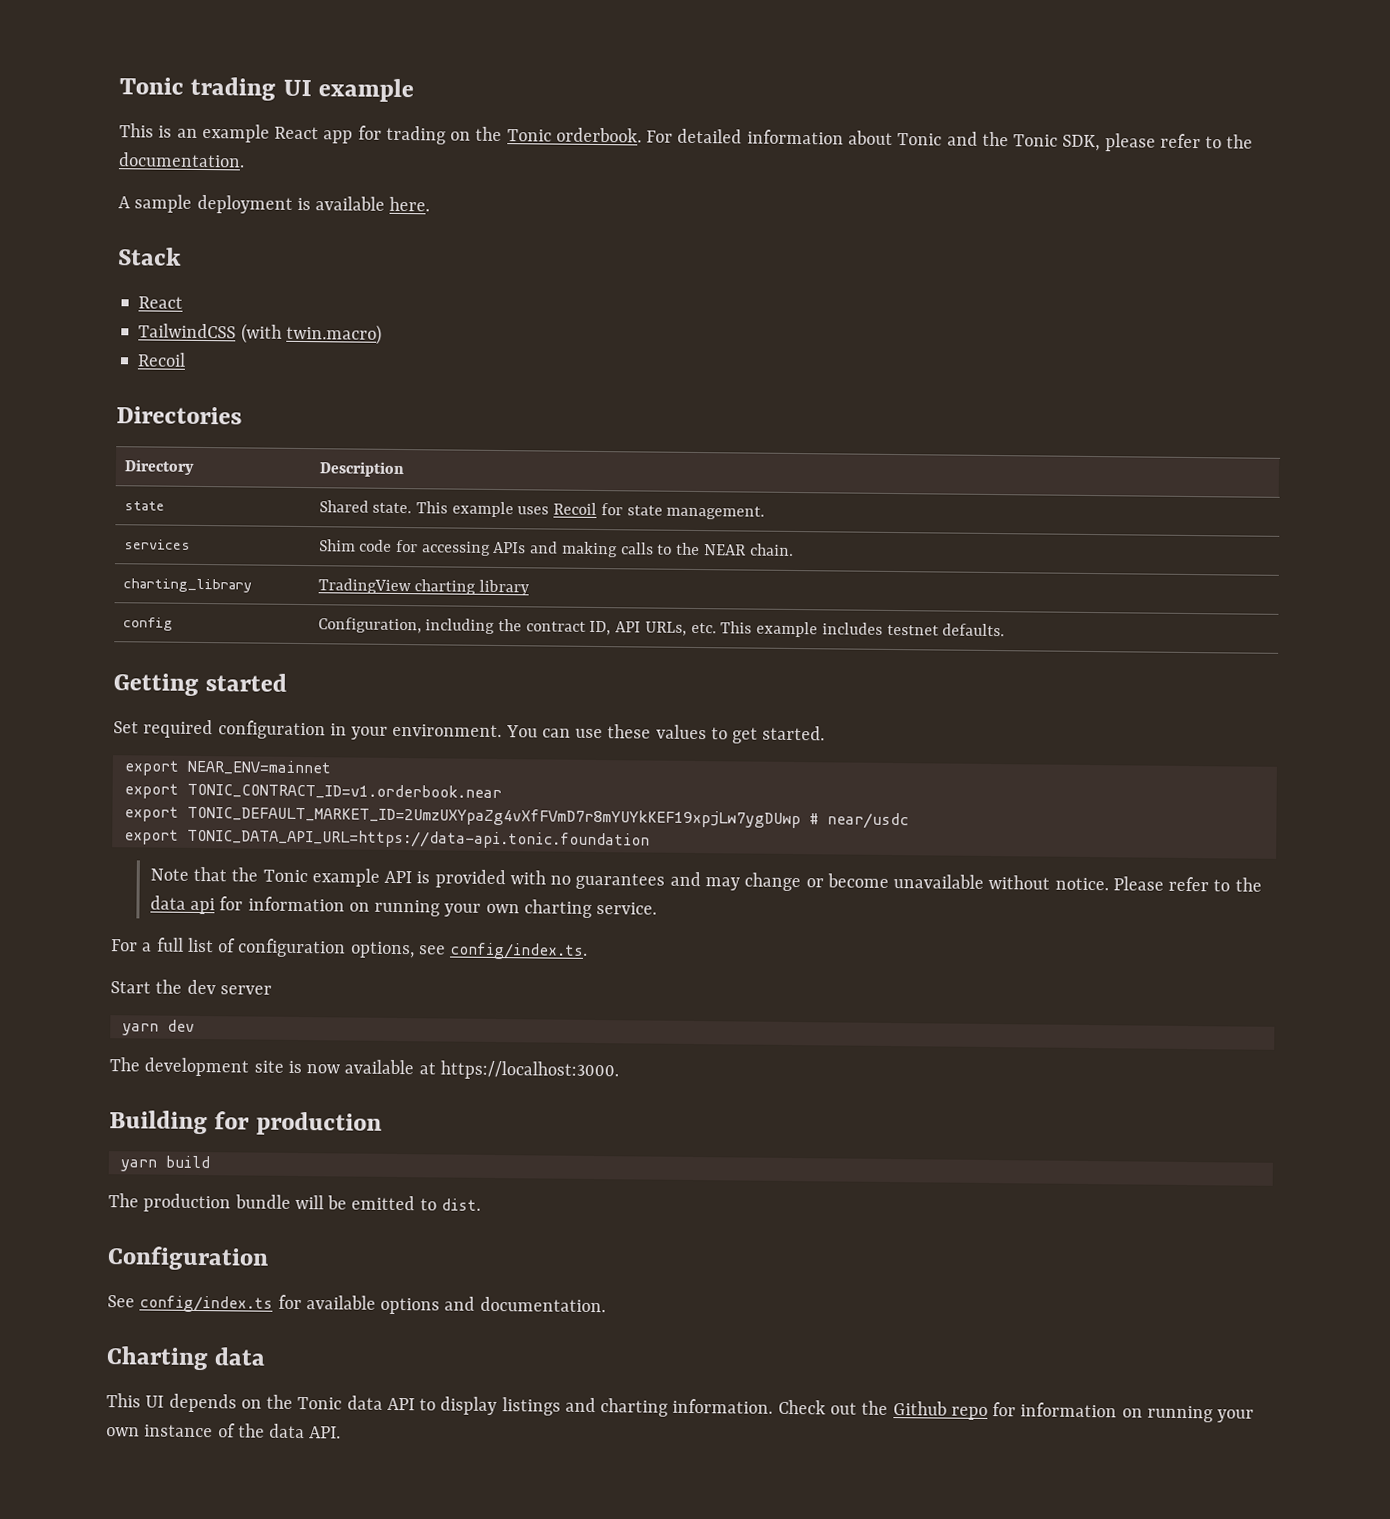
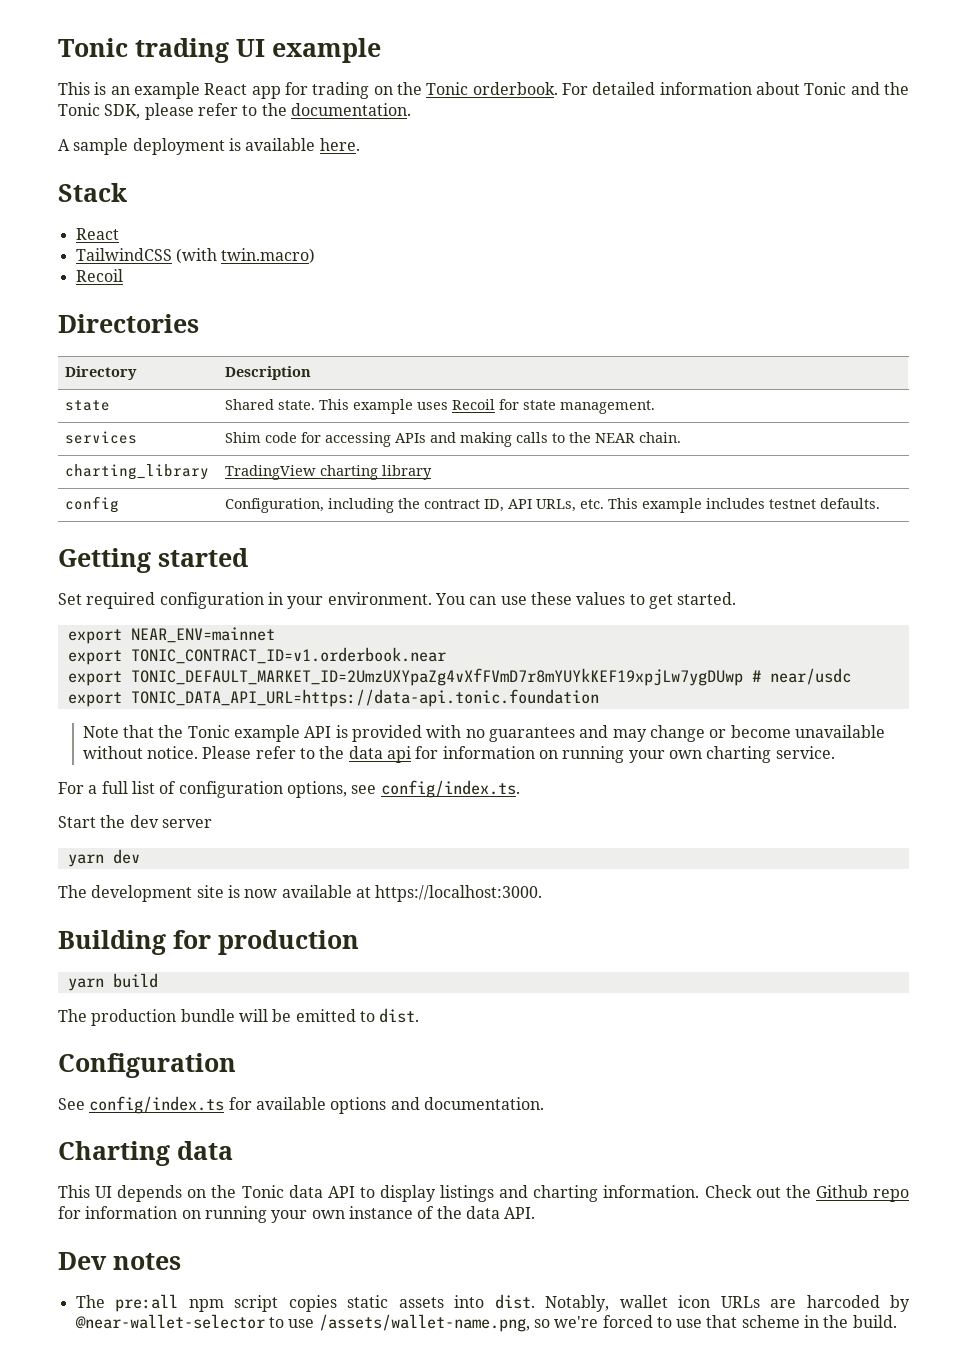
(342, 1432) none -> [58,1252,181,1270] [75,1294,911,1312] [74,1314,897,1332] // Dev notes // The pre:all npm script copies static assets into dist. Notably, wallet icon URLs are harcoded by @near-wallet-selector to use /assets/wallet-name.png, so we're forced to use that scheme in the build.

